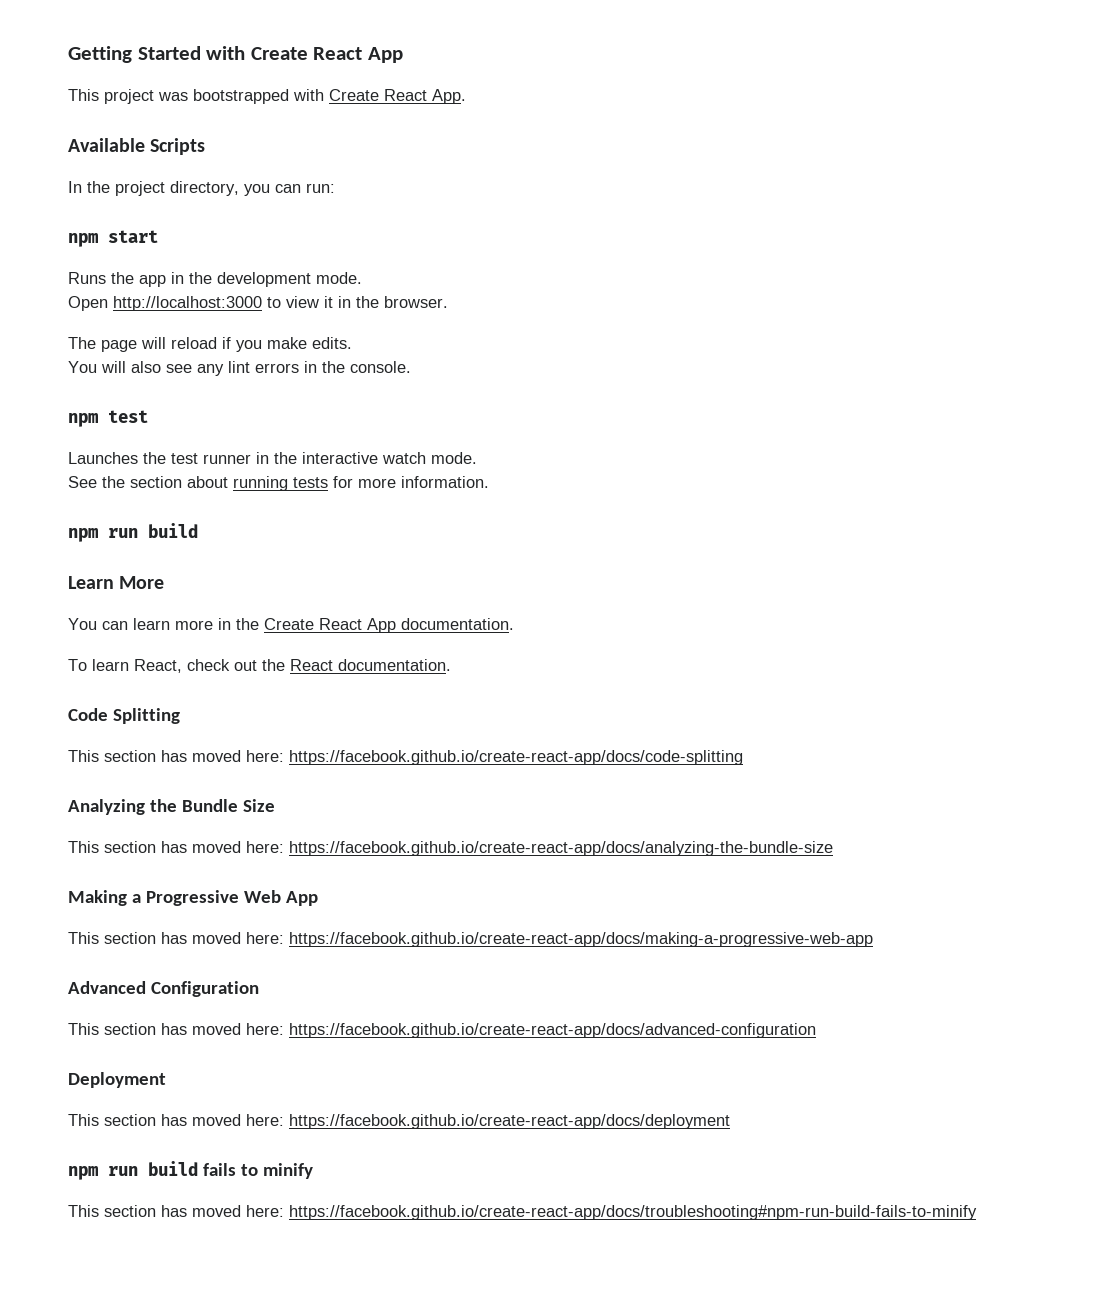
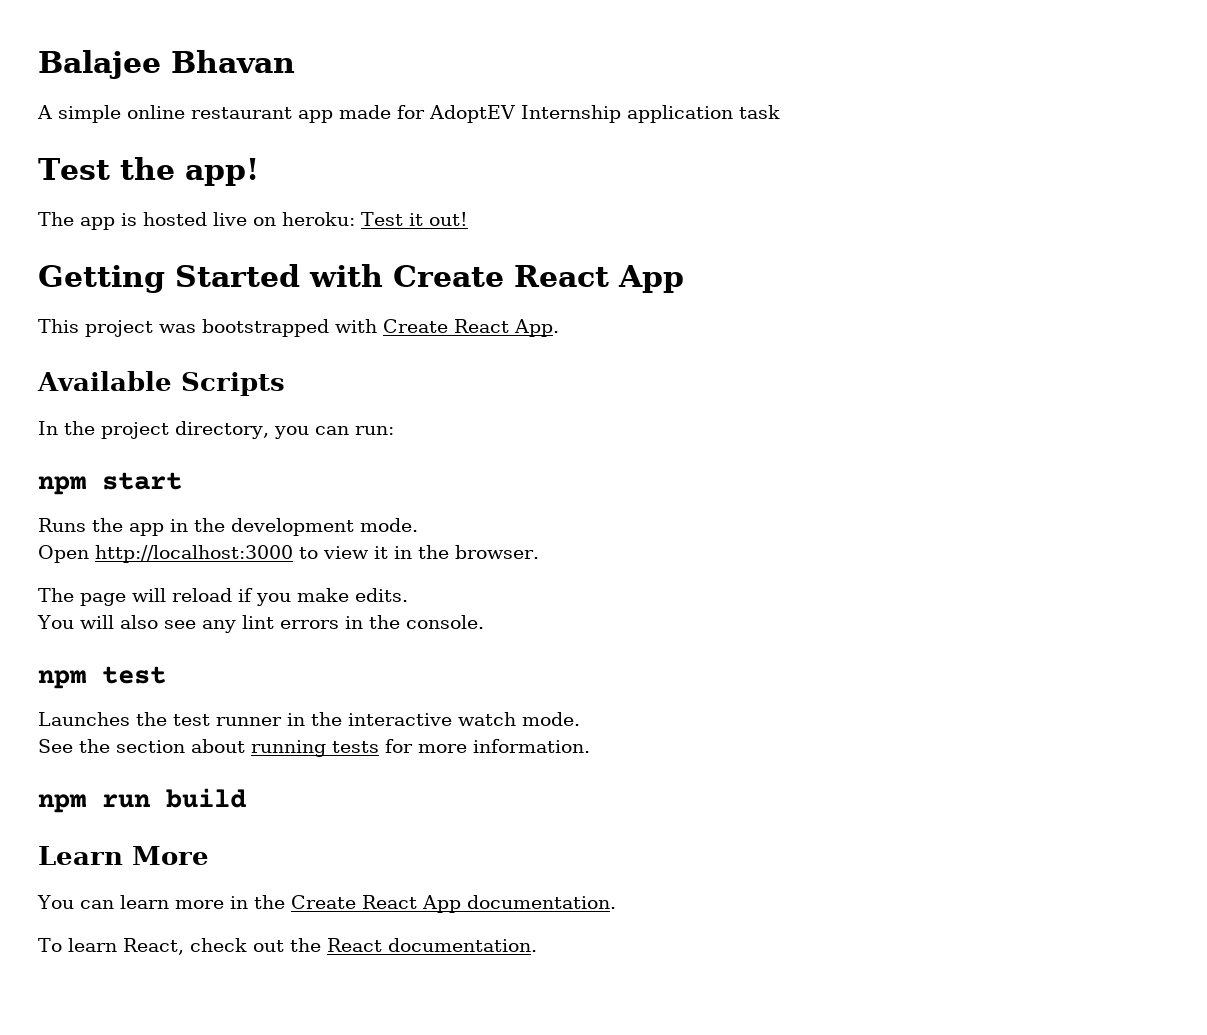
(68, 54) none -> [38,50,295,79] [37,105,780,123] [38,157,259,186] [38,212,468,230] Balajee Bhavan // A simple online restaurant app made for AdoptEV Internship application task // Test the app! // The app is hosted live on heroku: Test it out! //
[68,708,180,724] [68,750,743,765] [68,799,275,815] [68,841,833,856] [68,890,318,906] [68,932,873,947] [68,981,259,997] [68,1023,816,1038] [68,1072,166,1088] [68,1114,730,1129] [68,1161,313,1180] [68,1205,977,1220] // Code Splitting // This section has moved here: https://facebook.github.io/create-react-app/docs/code-splitting // Analyzing the Bundle Size // This section has moved here: https://facebook.github.io/create-react-app/docs/analyzing-the-bundle-size // Making a Progressive Web App // This section has moved here: https://facebook.github.io/create-react-app/docs/making-a-progressive-web-app // Advanced Configuration // This section has moved here: https://facebook.github.io/create-react-app/docs/advanced-configuration // Deployment // This section has moved here: https://facebook.github.io/create-react-app/docs/deployment // npm run build fails to minify // This section has moved here: https://facebook.github.io/create-react-app/docs/troubleshooting#npm-run-build-fails-to-minify -> (537, 945) none

